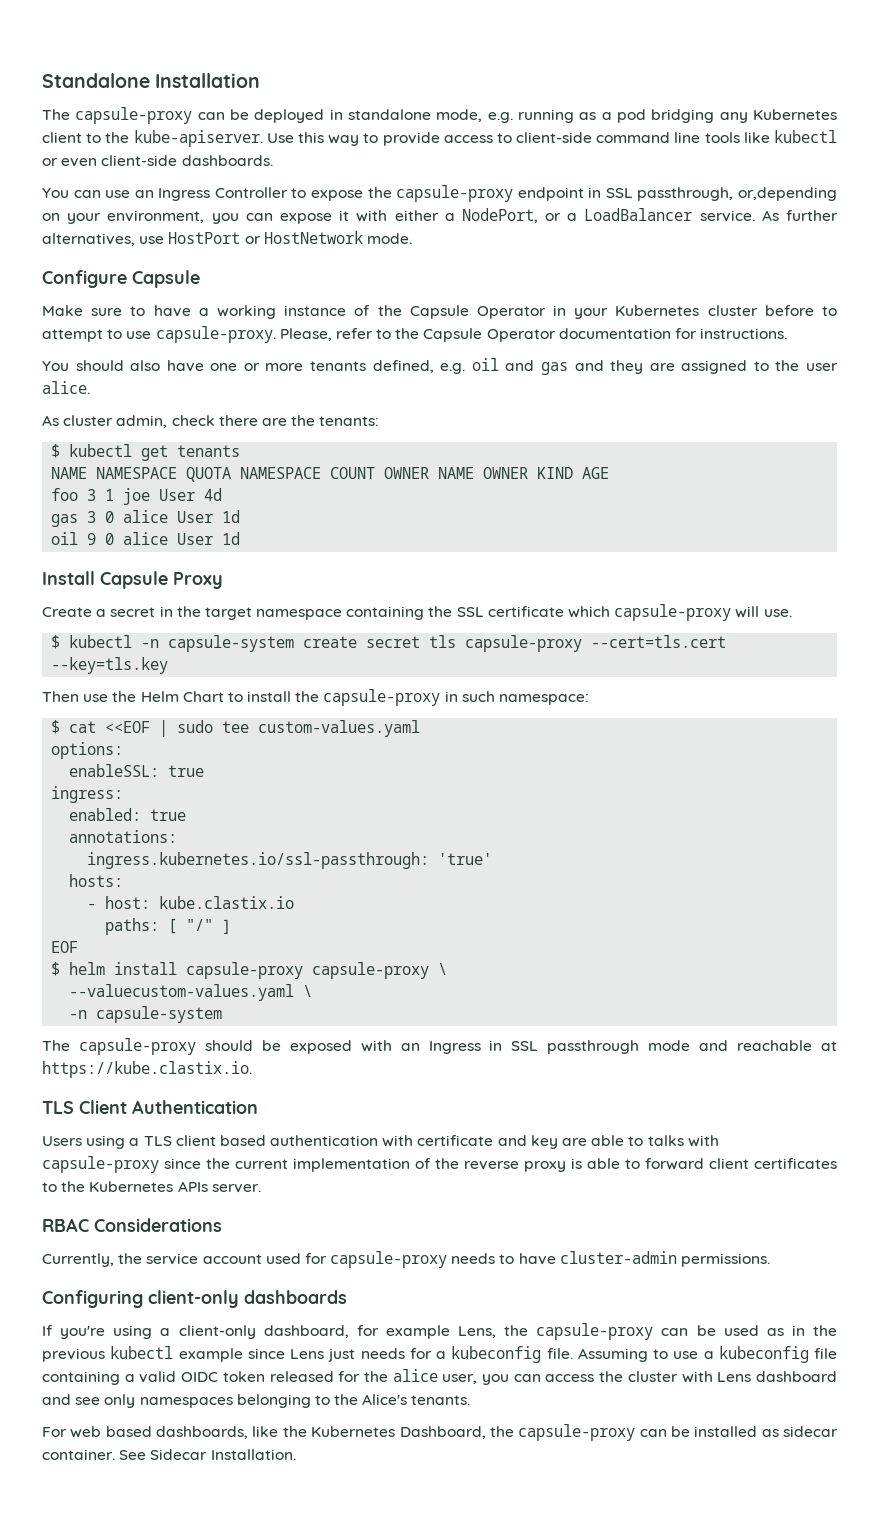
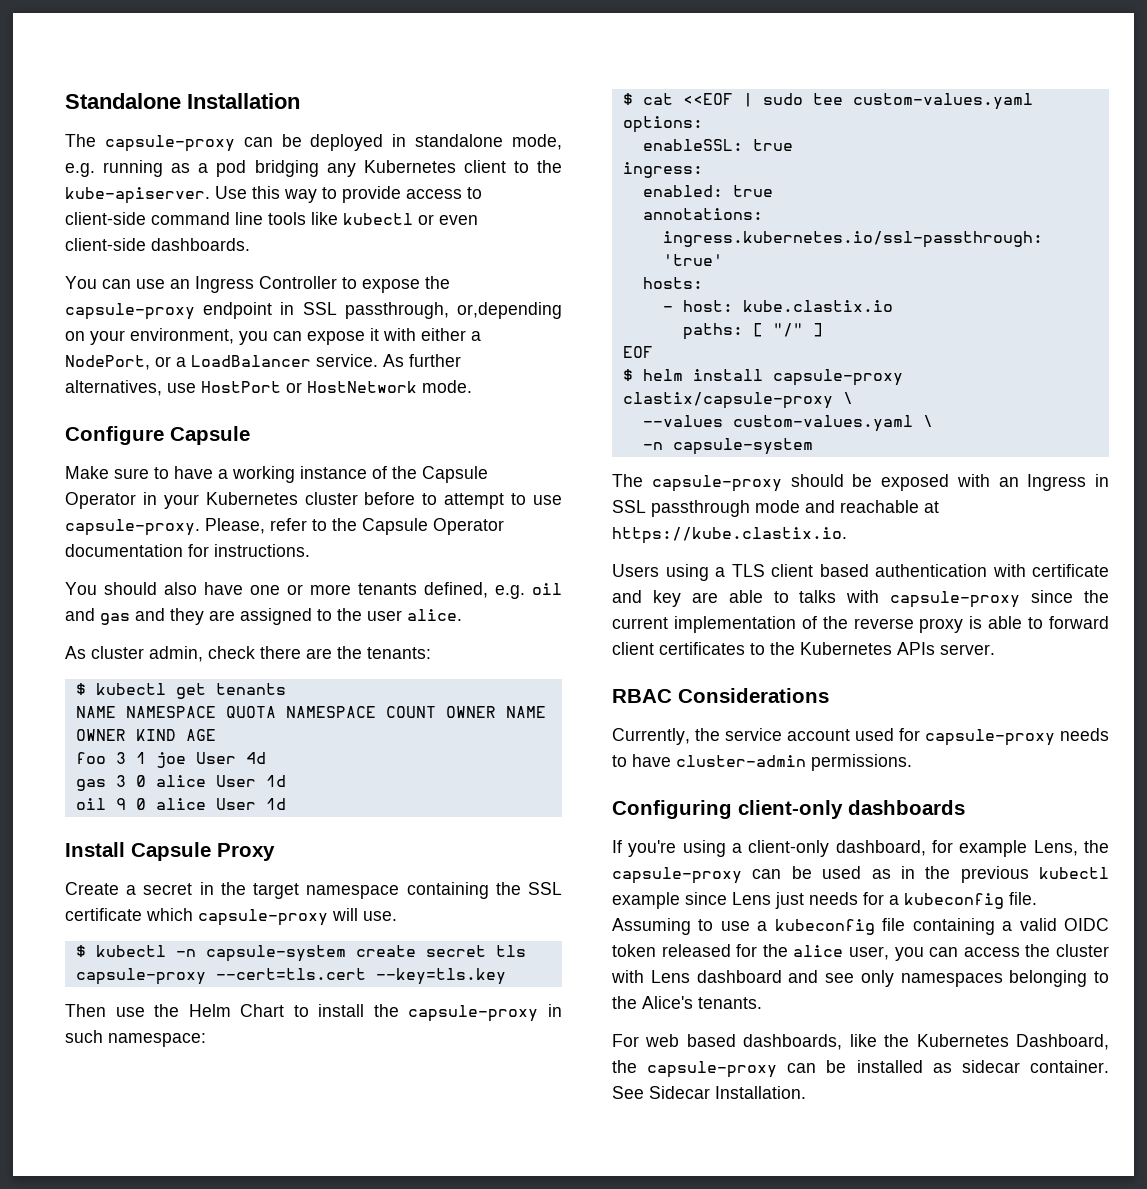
[312,962,448,979] [69,984,295,1001] capsule-proxy \ // --valuecustom-values.yaml -> [622,392,853,409] [642,415,913,432] clastix/capsule-proxy \ // --values custom-values.yaml
[42,1100,258,1114] // TLS Client Authentication -> (847, 535) none

